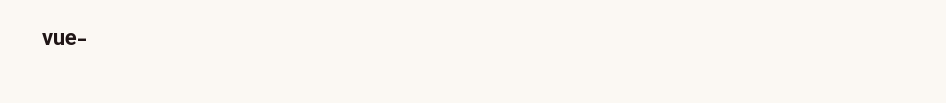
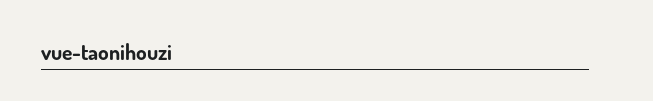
[42,33,87,45] vue- -> [41,43,172,60] vue-taonihouzi

